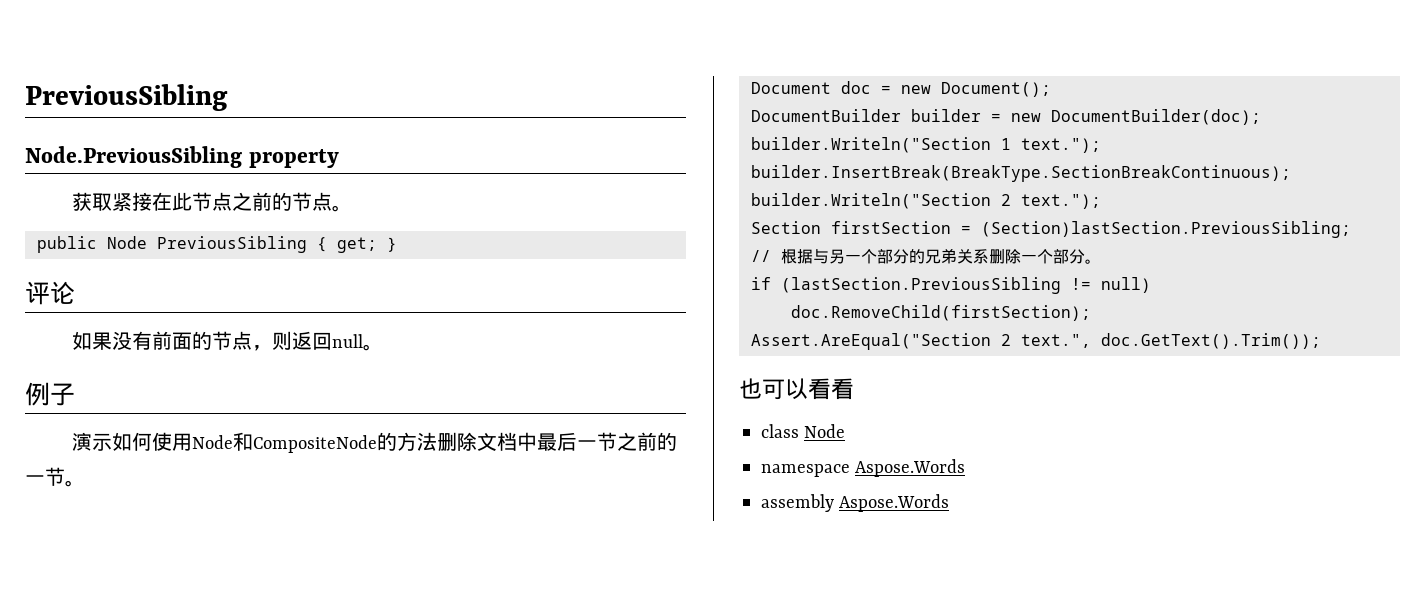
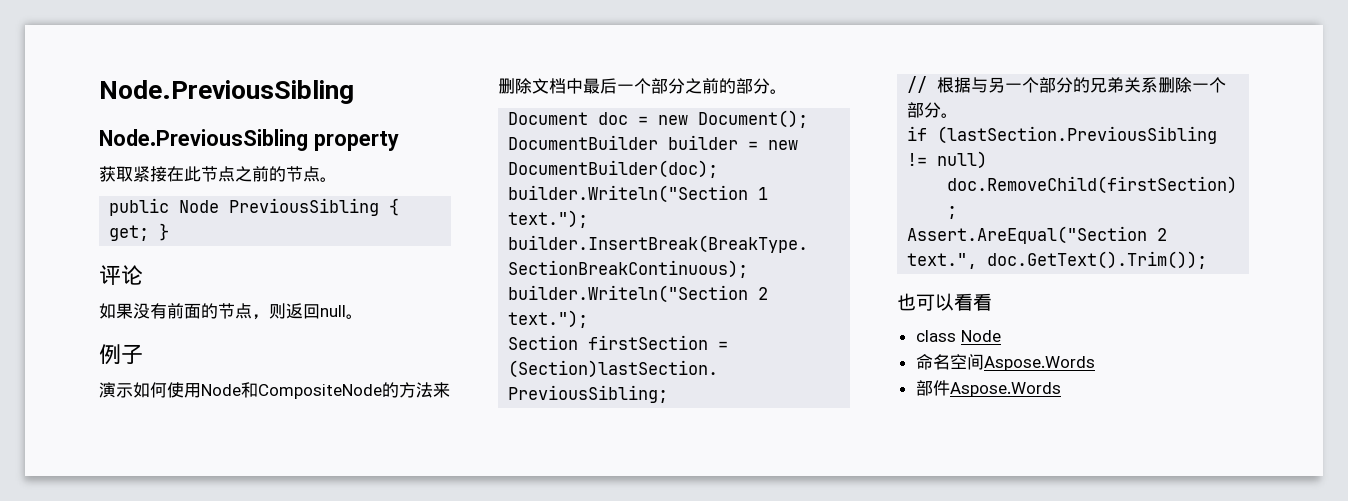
[25,84,228,111] PreviousSibling -> [99,80,354,104] Node.PreviousSibling
(438, 441) none -> [433,382,450,398] 来
[597,432,678,451] [25,467,65,486] 节之前的一节 -> [634,78,770,94] 个部分之前的部分
[761,464,850,477] namespace -> [915,354,984,370] 命名空间
[761,494,834,512] assembly -> [915,380,950,396] 部件

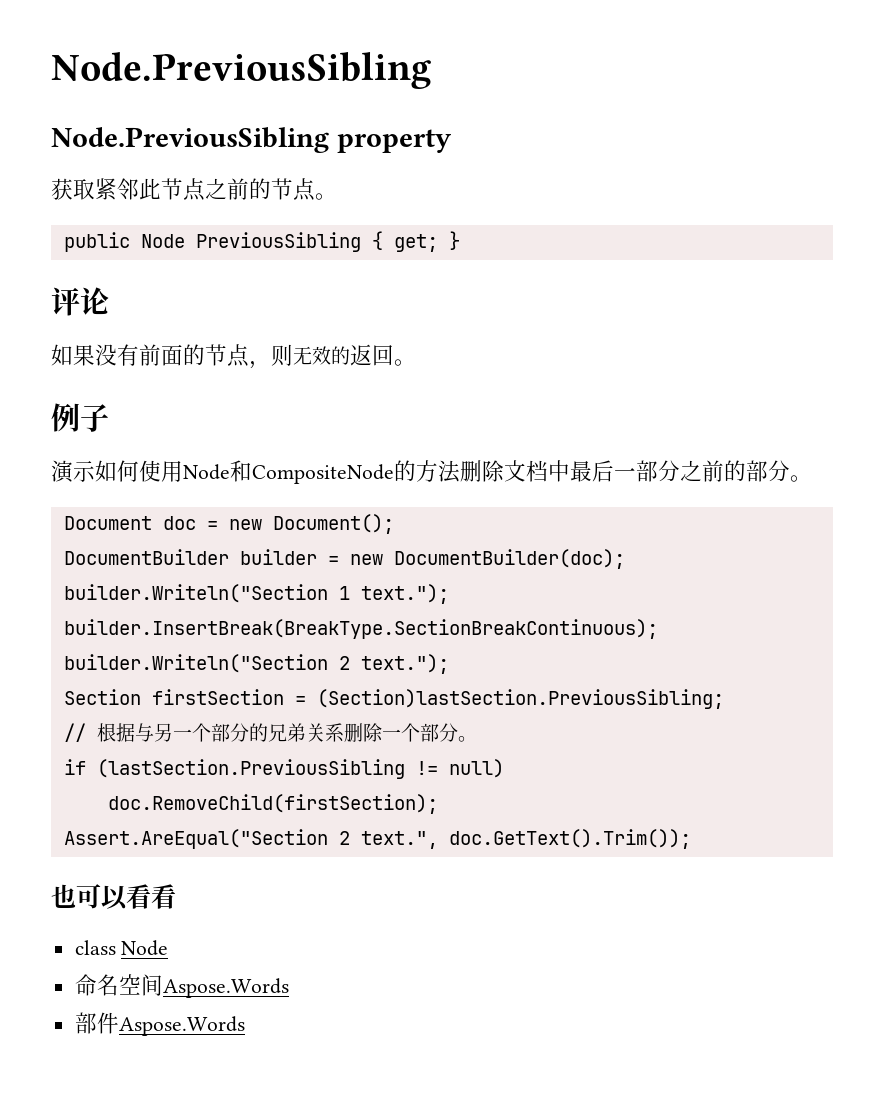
[150,166,184,182] 接在 -> [117,178,139,200] 邻
[286,303,346,319] 返回null -> [293,344,394,366] 无效的返回
[433,382,450,398] 来 -> (460, 471) none
[634,78,651,94] 个 -> (636, 473) none

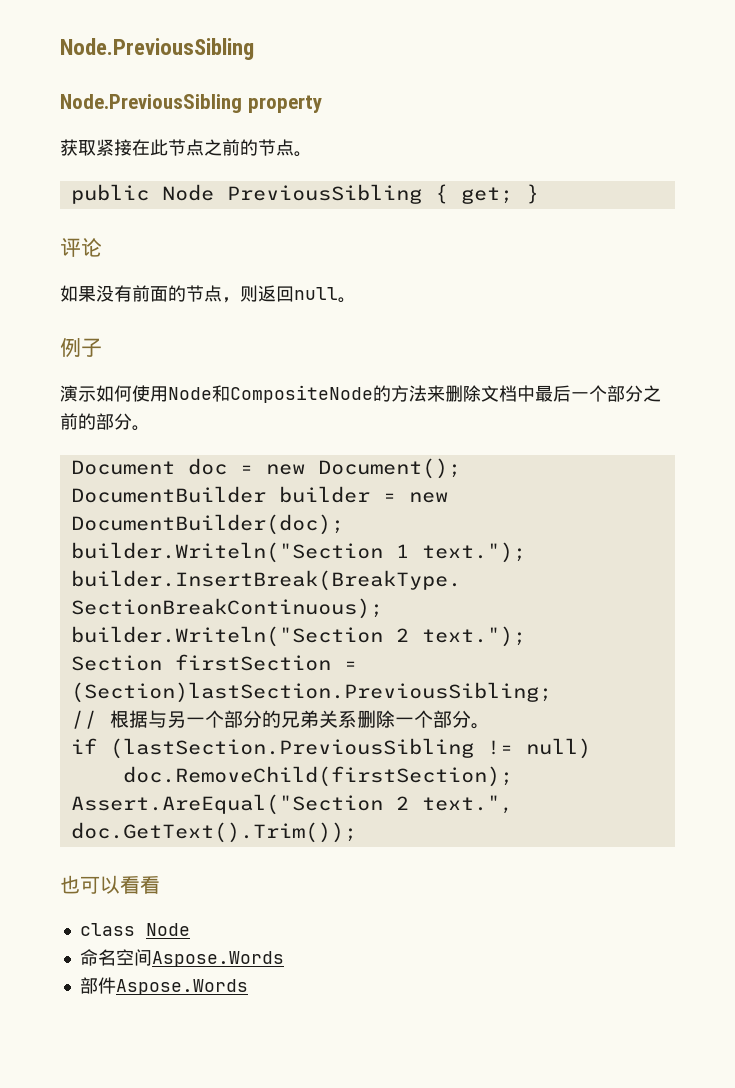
[117,178,139,200] 邻 -> [114,139,150,156] 接在
[293,344,394,366] 无效的返回 -> [258,285,338,302] 返回null
(460, 471) none -> [427,385,445,402] 来
(636, 473) none -> [589,385,607,402] 个

